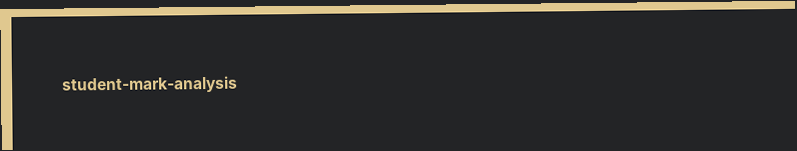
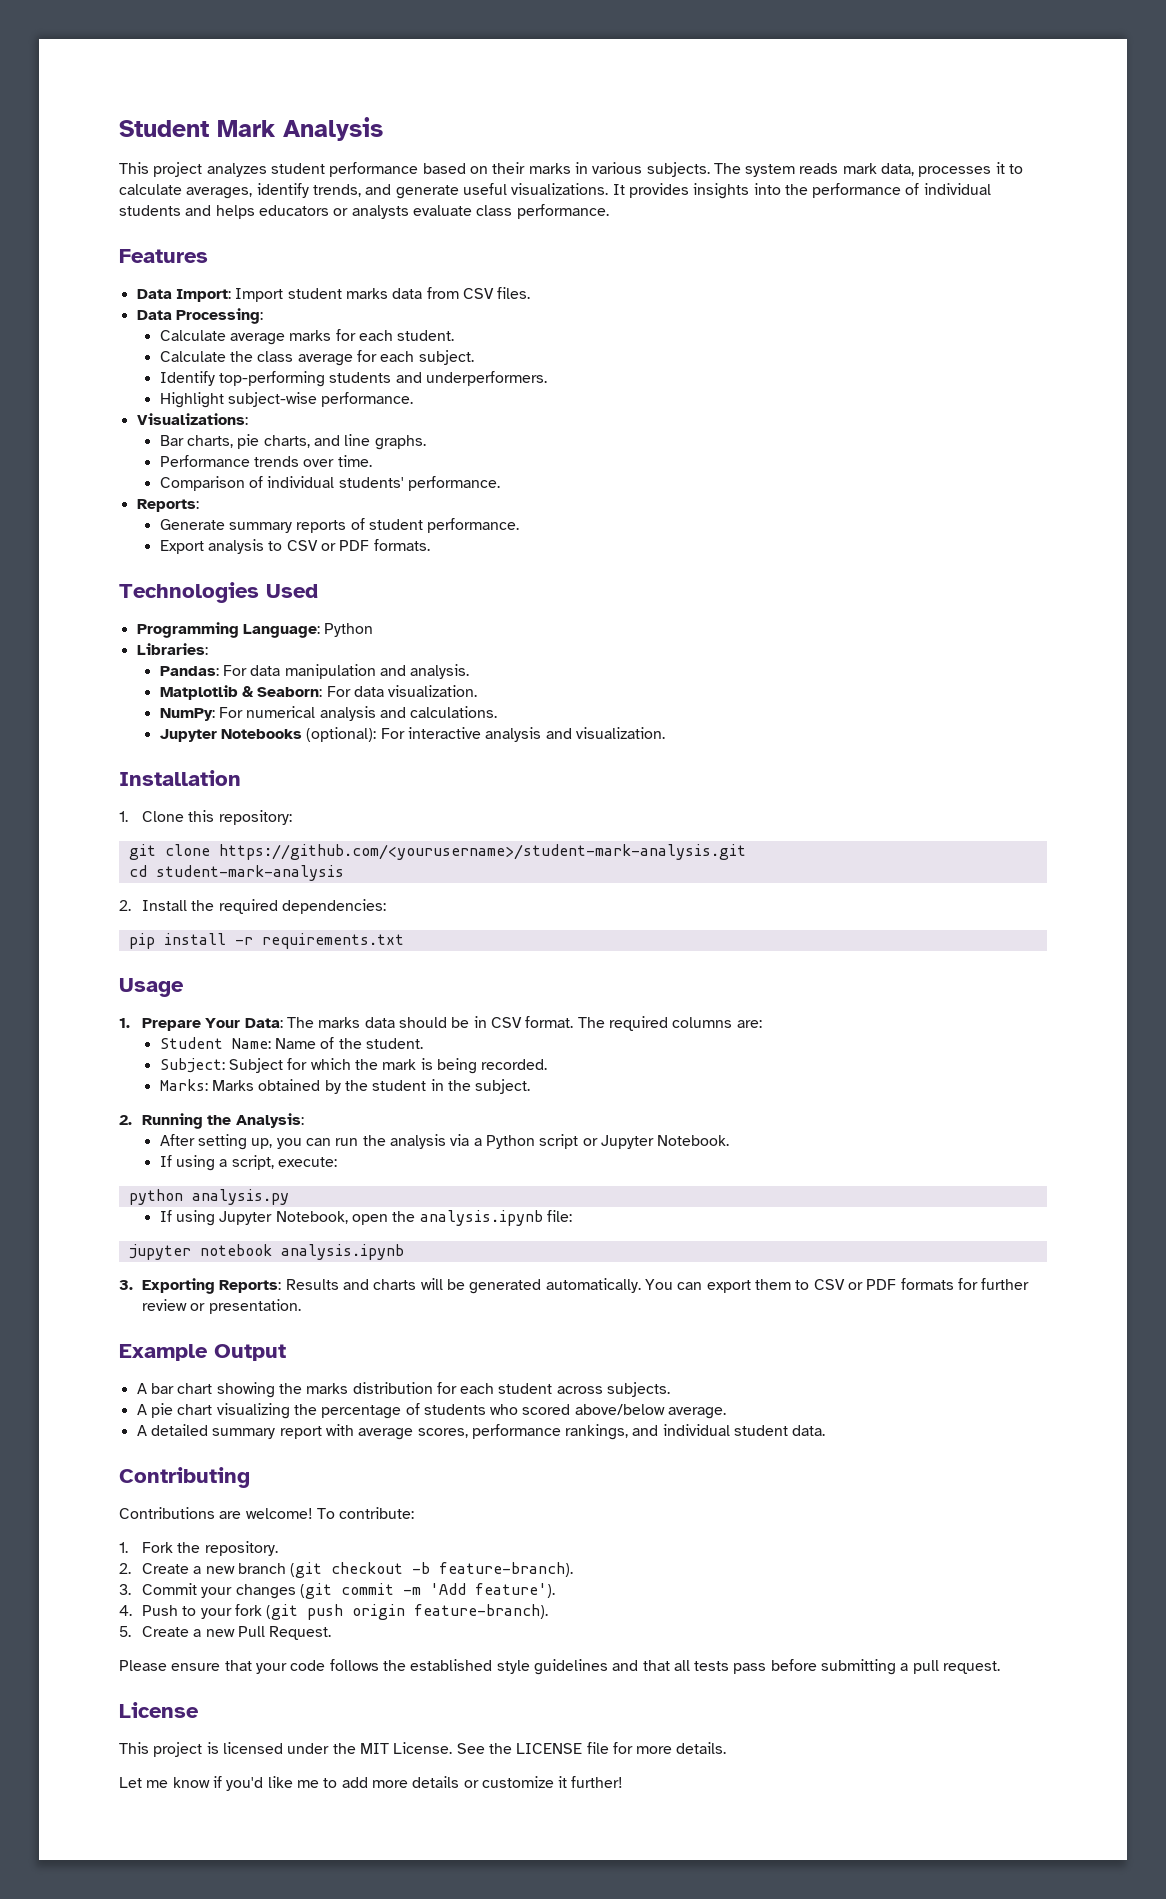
[62,75,238,94] student-mark-analysis -> [119,117,383,141] [119,162,1024,177] [119,183,991,199] [119,204,609,219] [119,249,208,263] [136,287,531,302] [136,308,263,324] [159,329,455,345] [159,350,474,366] [159,371,548,387] [159,392,414,408] [136,413,248,425] [159,434,426,450] [159,455,372,467] [159,476,501,491] [136,499,199,512] [159,518,520,533] [159,539,430,554] [119,582,318,603] [136,622,374,638] [136,643,208,655] [159,664,470,679] [159,685,478,700] [159,706,498,721] [159,727,665,742] [119,770,241,786] [119,810,292,825] [128,844,746,860] [128,865,344,881] [119,899,387,914] [128,933,404,949] [119,978,184,997] [119,1016,762,1031] [159,1037,424,1049] [159,1058,548,1074] [159,1079,531,1094] [119,1113,304,1129] [159,1134,730,1150] [159,1155,338,1171] [128,1189,289,1205] [159,1210,572,1226] [128,1244,404,1260] [119,1278,1030,1294] [142,1299,301,1314] [119,1344,286,1361] [136,1382,671,1398] [136,1403,727,1419] [136,1424,826,1440] [119,1467,250,1488] [119,1507,415,1519] [119,1541,278,1556] [119,1562,574,1578] [119,1583,556,1599] [119,1604,549,1620] [119,1626,332,1640] [119,1659,1001,1675] [119,1702,199,1718] [119,1742,727,1757] [119,1776,624,1791] Student Mark Analysis // This project analyzes student performance based on their marks in various subjects. The system reads mark data, processes it to calculate averages, identify trends, and generate useful visualizations. It provides insights into the performance of individual students and helps educators or analysts evaluate class performance. // Features // Data Import: Import student marks data from CSV files. // Data Processing: // Calculate average marks for each student. // Calculate the class average for each subject. // Identify top-performing students and underperformers. // Highlight subject-wise performance. // Visualizations: // Bar charts, pie charts, and line graphs. // Performance trends over time. // Comparison of individual students' performance. // Reports: // Generate summary reports of student performance. // Export analysis to CSV or PDF formats. // Technologies Used // Programming Language: Python // Libraries: // Pandas: For data manipulation and analysis. // Matplotlib & Seaborn: For data visualization. // NumPy: For numerical analysis and calculations. // Jupyter Notebooks (optional): For interactive analysis and visualization. // Installation // 1. Clone this repository: // git clone https://github.com/<yourusername>/student-mark-analysis.git // cd student-mark-analysis // 2. Install the required dependencies: // pip install -r requirements.txt // Usage // 1. Prepare Your Data: The marks data should be in CSV format. The required columns are: // Student Name: Name of the student. // Subject: Subject for which the mark is being recorded. // Marks: Marks obtained by the student in the subject. // 2. Running the Analysis: // After setting up, you can run the analysis via a Python script or Jupyter Notebook. // If using a script, execute: // python analysis.py // If using Jupyter Notebook, open the analysis.ipynb file: // jupyter notebook analysis.ipynb // 3. Exporting Reports: Results and charts will be generated automatically. You can export them to CSV or PDF formats for further review or presentation. // Example Output // A bar chart showing the marks distribution for each student across subjects. // A pie chart visualizing the percentage of students who scored above/below average. // A detailed summary report with average scores, performance rankings, and individual student data. // Contributing // Contributions are welcome! To contribute: // 1. Fork the repository. // 2. Create a new branch (git checkout -b feature-branch). // 3. Commit your changes (git commit -m 'Add feature'). // 4. Push to your fork (git push origin feature-branch). // 5. Create a new Pull Request. // Please ensure that your code follows the established style guidelines and that all tests pass before submitting a pull request. // License // This project is licensed under the MIT License. See the LICENSE file for more details. // Let me know if you'd like me to add more details or customize it further!

